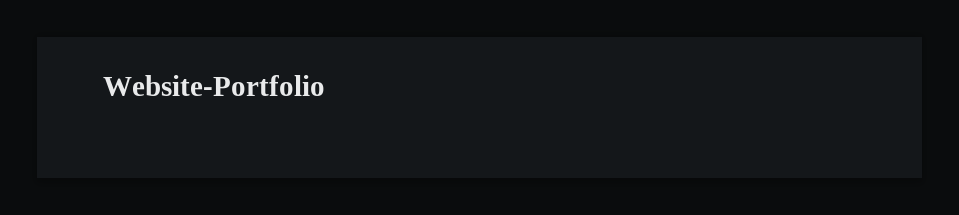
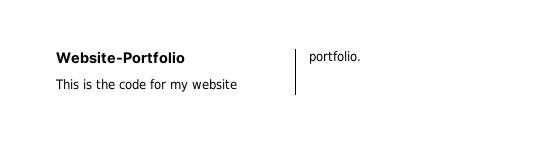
(325, 85) none -> [55,79,237,92] [309,51,361,64] // This is the code for my website portfolio.

